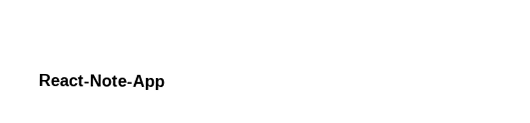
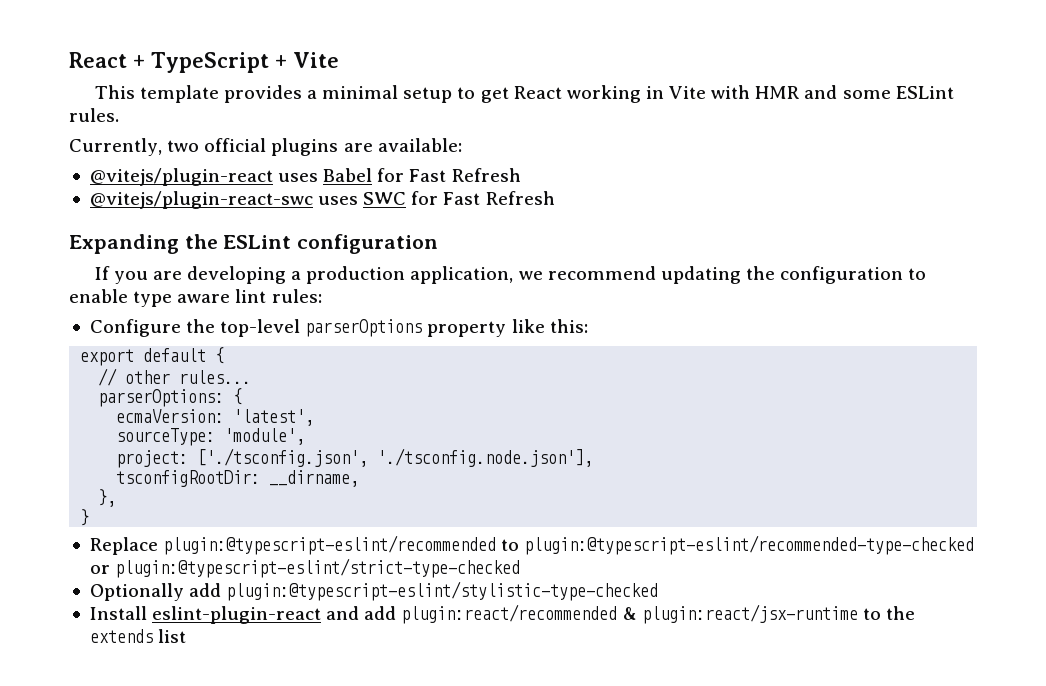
[38,73,165,91] React-Note-App -> [69,52,339,73] [94,85,954,103] [69,108,119,122] [69,138,462,156] [89,168,521,186] [89,191,555,209] [69,234,439,254] [94,266,927,284] [69,289,322,307] [89,319,588,337] [80,347,225,366] [98,368,252,386] [98,388,243,407] [116,409,315,426] [116,428,306,446] [116,448,594,468] [116,470,360,487] [98,489,117,507] [80,509,90,526] [89,535,975,555] [89,558,521,578] [89,581,659,601] [89,604,915,624] [89,629,187,643] React + TypeScript + Vite // This template provides a minimal setup to get React working in Vite with HMR and some ESLint rules. // Currently, two official plugins are available: // @vitejs/plugin-react uses Babel for Fast Refresh // @vitejs/plugin-react-swc uses SWC for Fast Refresh // Expanding the ESLint configuration // If you are developing a production application, we recommend updating the configuration to enable type aware lint rules: // Configure the top-level parserOptions property like this: // export default { // // other rules... // parserOptions: { // ecmaVersion: 'latest', // sourceType: 'module', // project: ['./tsconfig.json', './tsconfig.node.json'], // tsconfigRootDir: __dirname, // }, // } // Replace plugin:@typescript-eslint/recommended to plugin:@typescript-eslint/recommended-type-checked or plugin:@typescript-eslint/strict-type-checked // Optionally add plugin:@typescript-eslint/stylistic-type-checked // Install eslint-plugin-react and add plugin:react/recommended & plugin:react/jsx-runtime to the extends list

